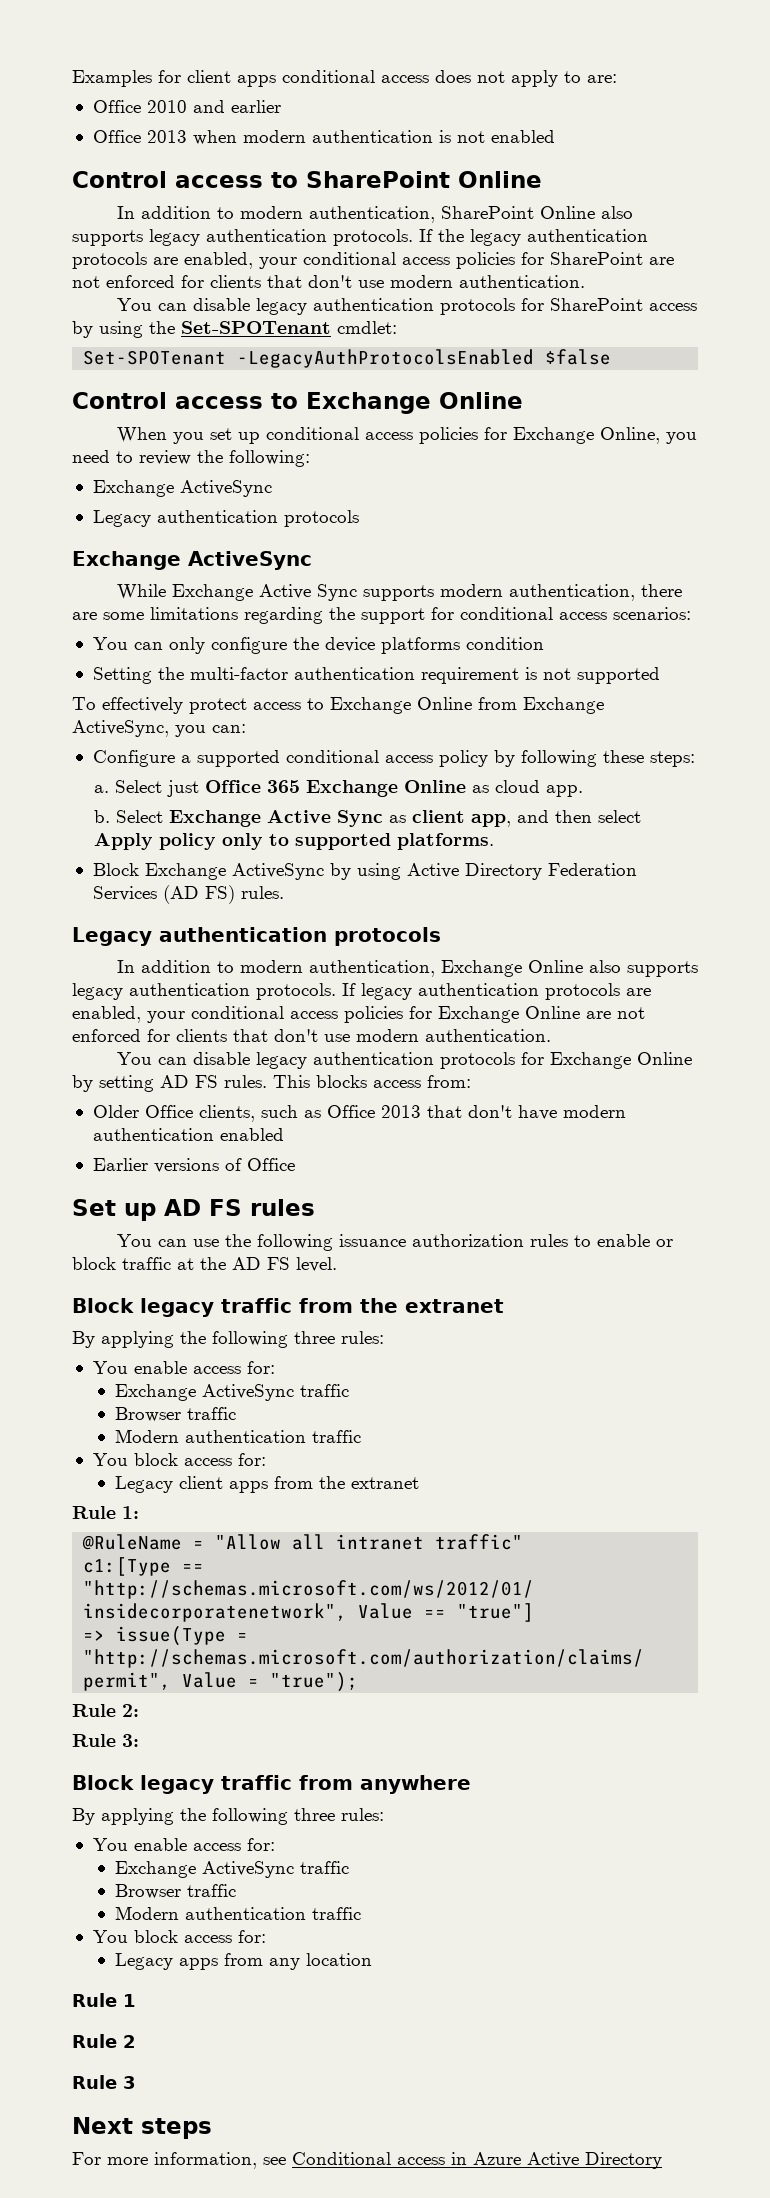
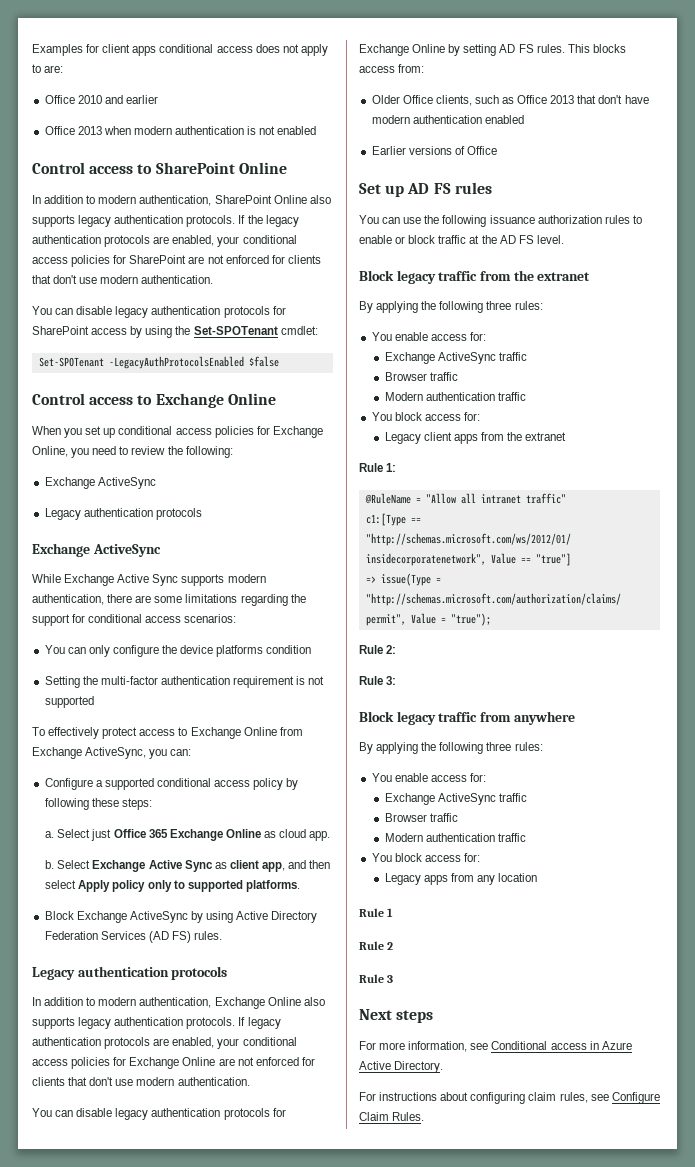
[585,2152,662,2169] Directory -> [394,1061,444,1073] [359,1092,660,1104] [359,1112,425,1121] Directory. // For instructions about configuring claim rules, see Configure Claim Rules.

